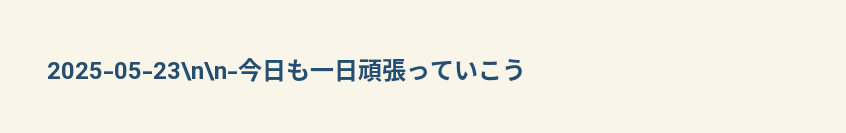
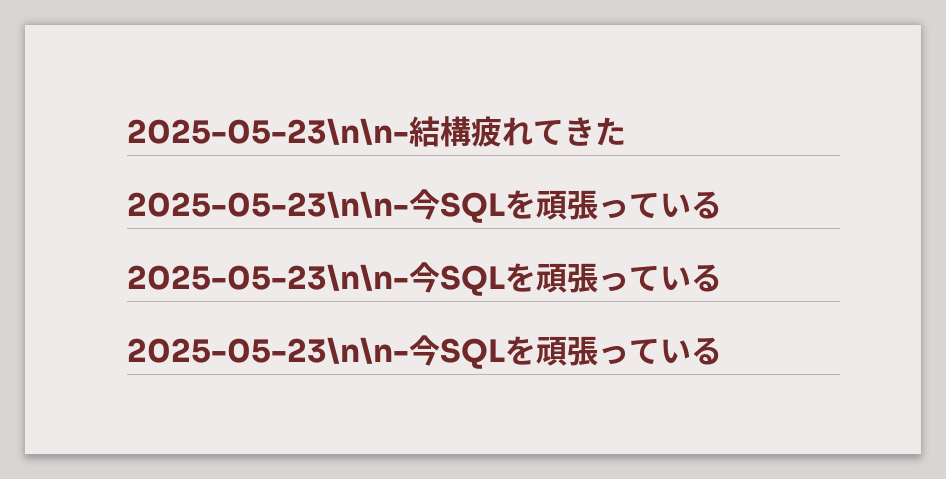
[47,58,526,82] 2025-05-23\n\n-今日も一日頑張っていこう -> [127,116,626,147] [127,189,722,223] [127,262,722,296] [127,335,722,369] 2025-05-23\n\n-結構疲れてきた // 2025-05-23\n\n-今SQLを頑張っている // 2025-05-23\n\n-今SQLを頑張っている // 2025-05-23\n\n-今SQLを頑張っている

